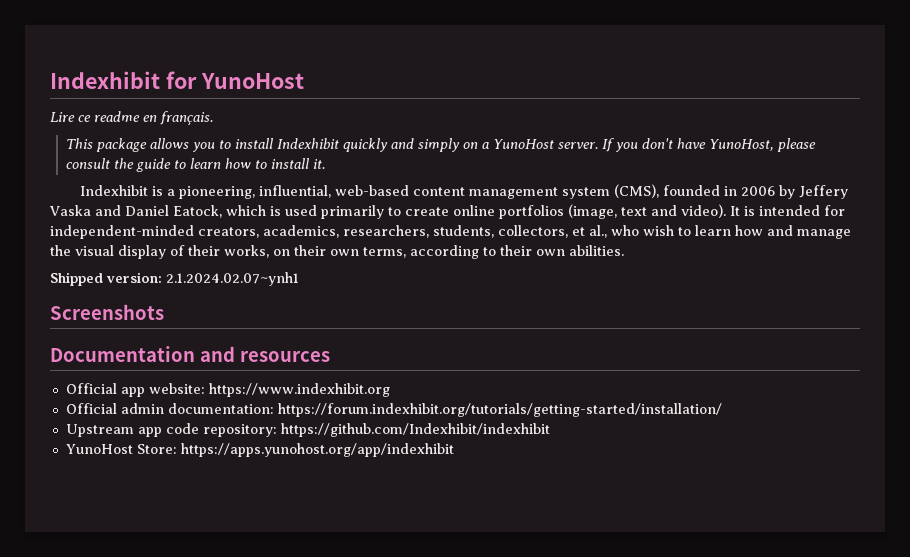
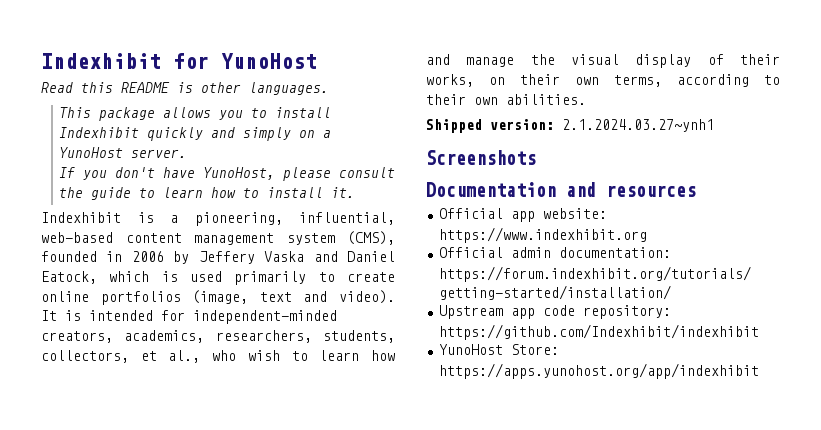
[50,111,213,125] Lire ce readme en français. -> [41,82,329,95] Read this README is other languages.
(599, 145) none -> (187, 153) //
[166,272,299,286] 2.1.2024.02.07~ynh1 -> [562,119,714,132] 2.1.2024.03.27~ynh1

